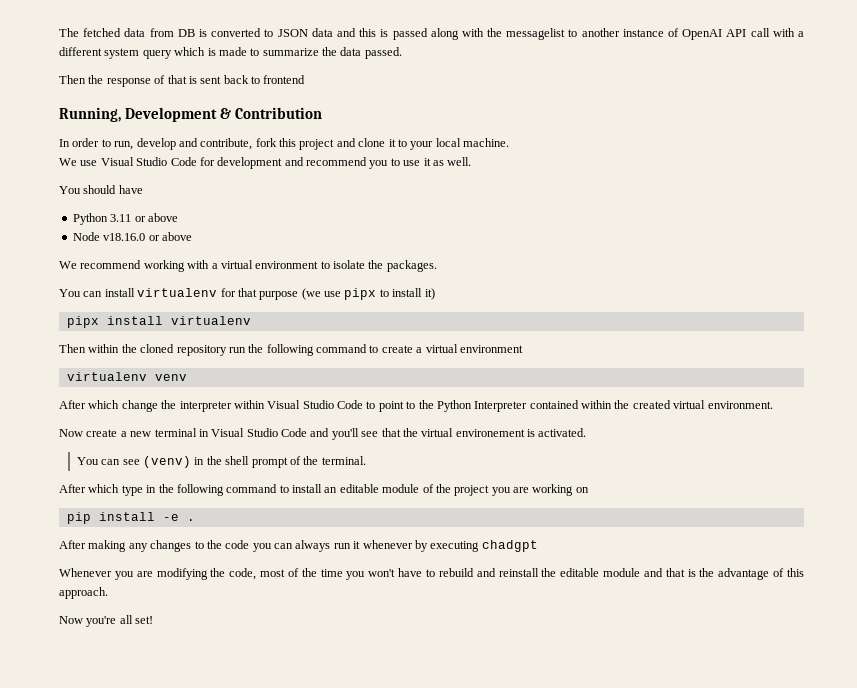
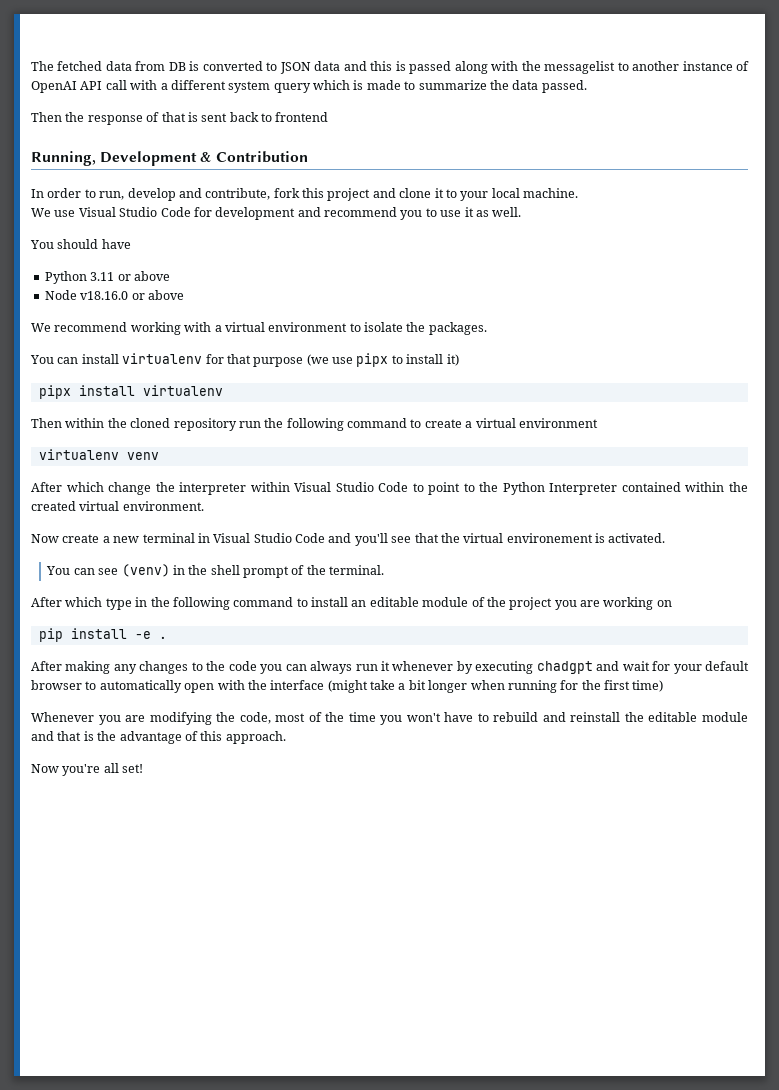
(538, 546) none -> [596,661,750,674] [31,680,664,693] and wait for your default browser to automatically open with the interface (might take a bit longer when running for the first time)

